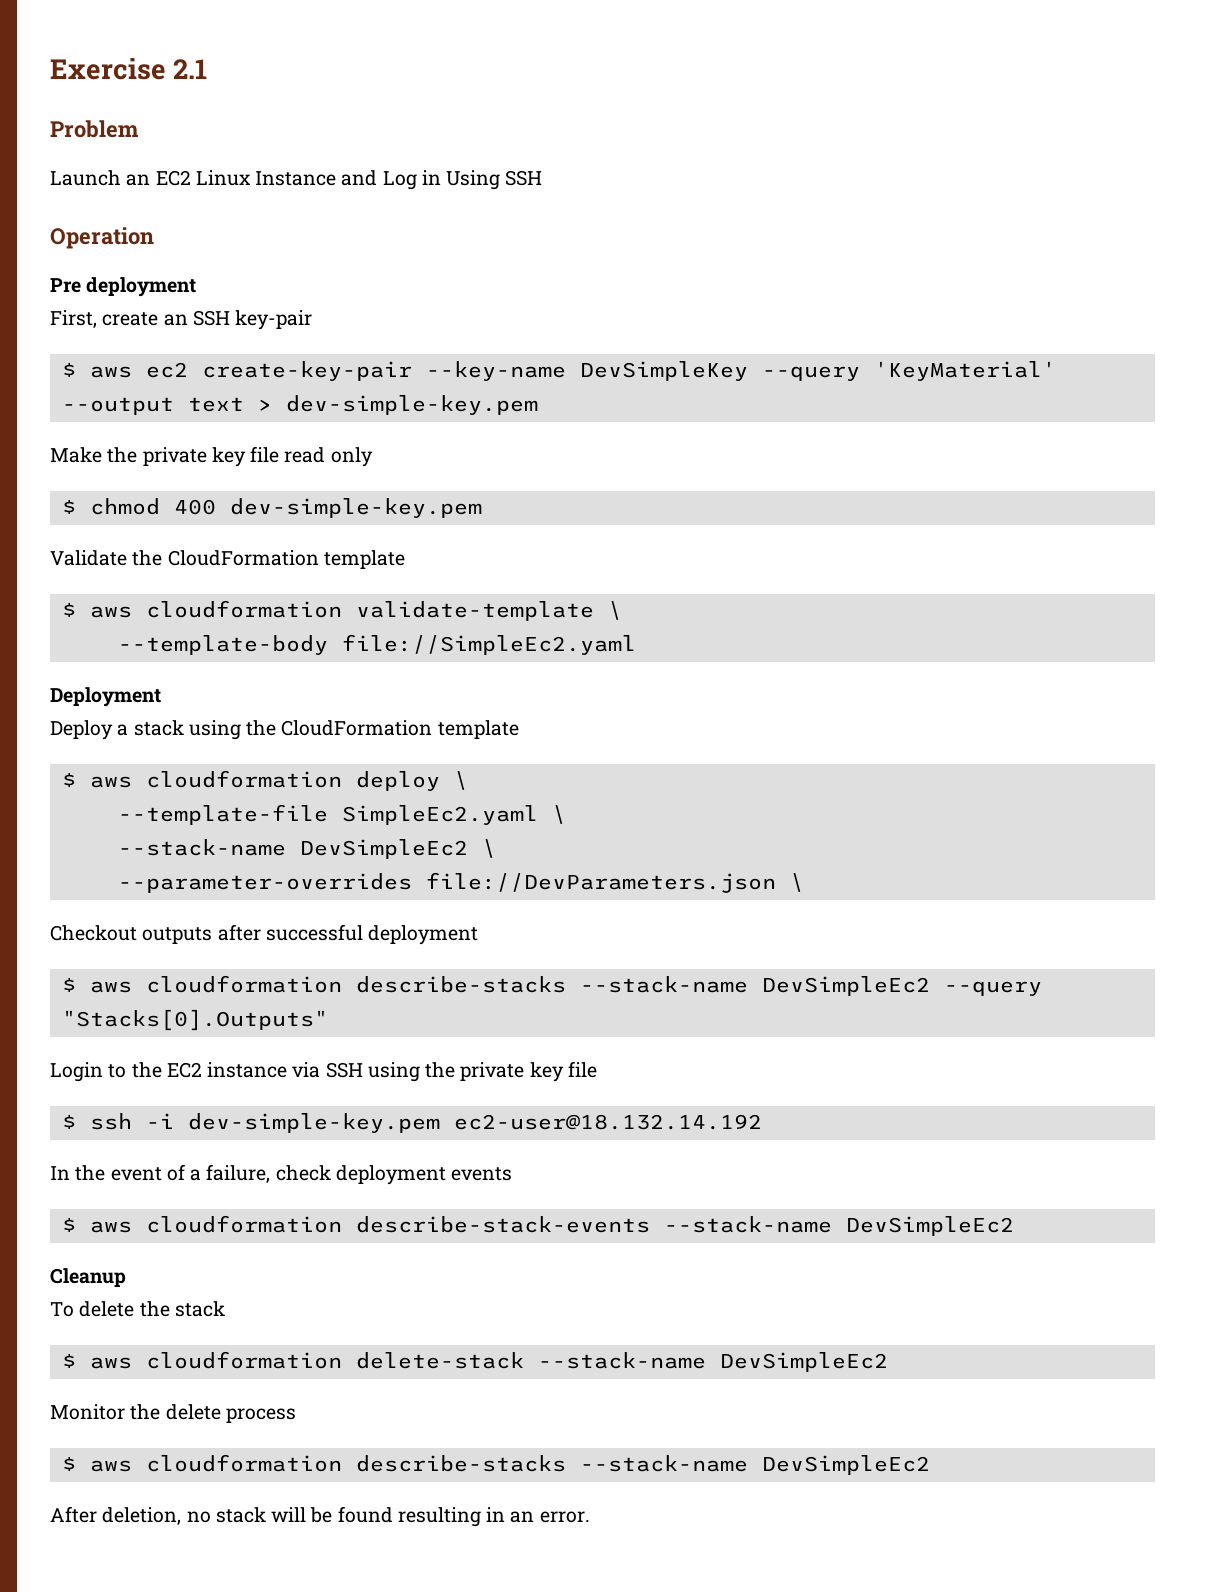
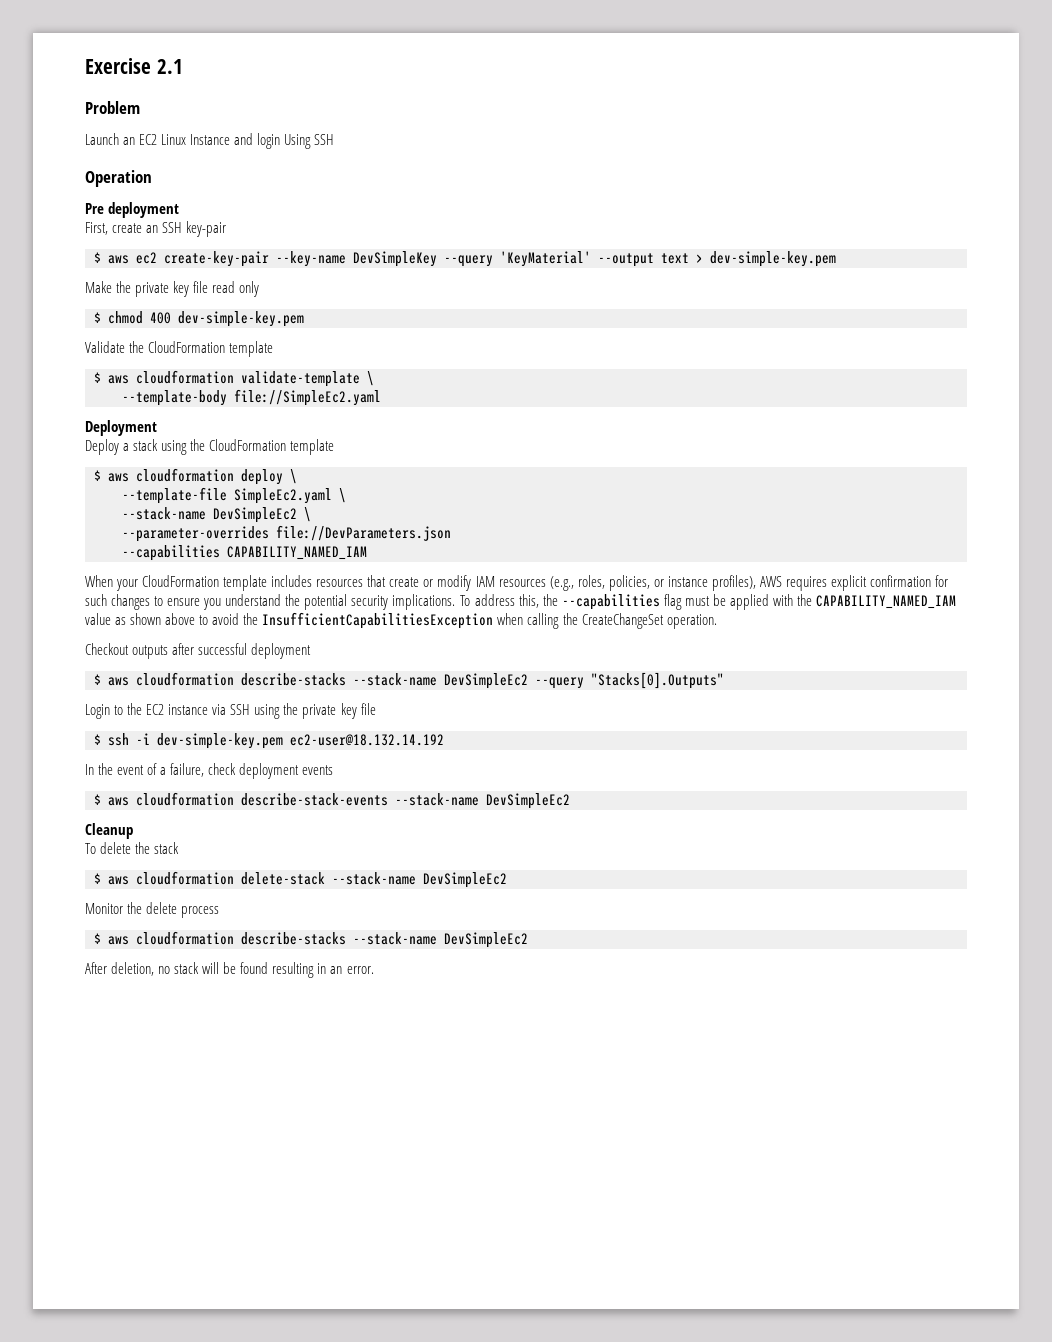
[382,170,441,190] Log in -> [257,133,281,149] login
[789,873,804,892] \ -> [122,545,367,561] [85,575,949,591] [85,594,957,610] [85,612,717,629] // --capabilities CAPABILITY_NAMED_IAM // When your CloudFormation template includes resources that create or modify IAM resources (e.g., roles, policies, or instance profiles), AWS requires explicit confirmation for such changes to ensure you understand the potential security implications. To address this, the --capabilities flag must be applied with the CAPABILITY_NAMED_IAM value as shown above to avoid the InsufficientCapabilitiesException when calling the CreateChangeSet operation.

